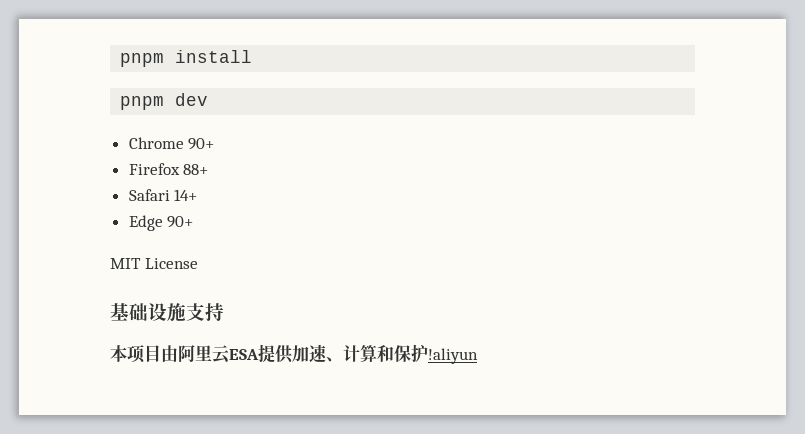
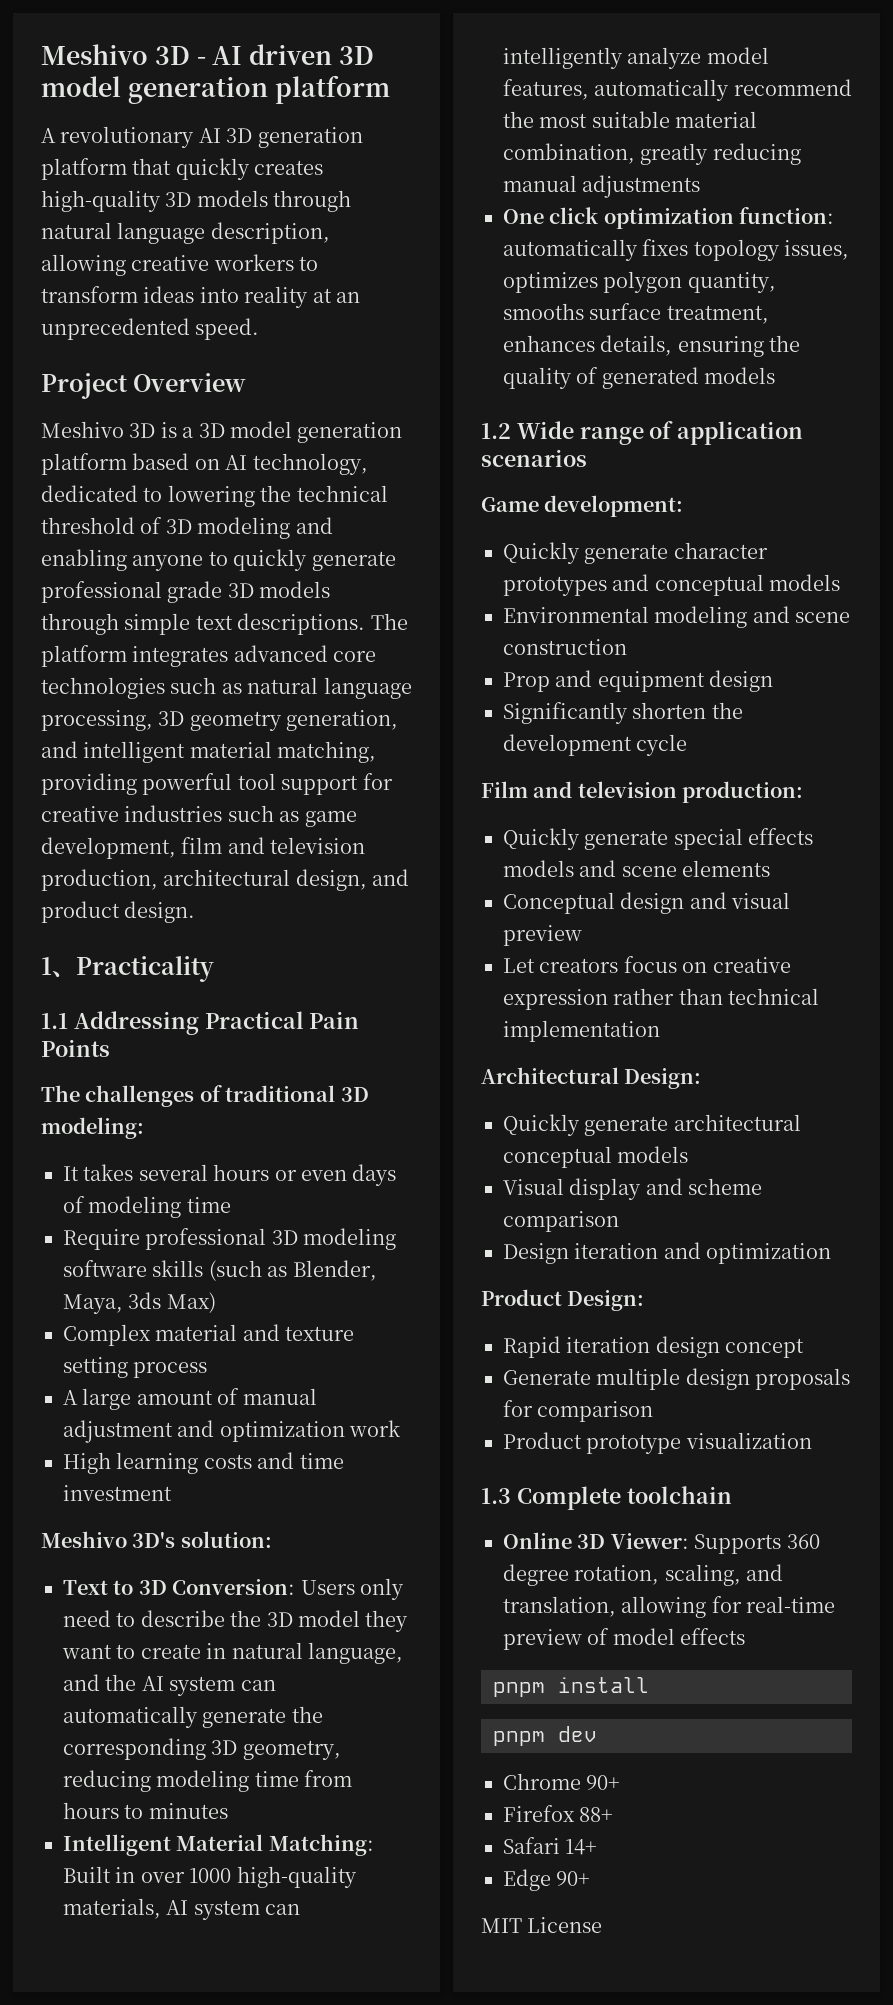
(120, 60) none -> [41,44,374,65] [41,75,390,104] [41,126,363,148] [41,158,324,180] [41,190,352,212] [41,222,330,244] [41,254,319,276] [41,286,360,308] [41,318,260,340] [41,373,247,399] [41,421,403,443] [41,453,368,475] [41,485,388,507] [41,517,333,539] [41,549,396,571] [41,581,331,603] [41,613,408,635] [41,645,377,667] [41,677,412,699] [41,710,399,731] [41,741,377,763] [41,773,393,795] [41,805,357,827] [41,837,366,859] [41,869,410,891] [41,901,196,923] [41,956,214,982] [41,1011,360,1035] [41,1039,110,1057] [41,1085,369,1107] [41,1117,144,1139] [63,1164,397,1186] [63,1196,231,1218] [63,1228,397,1250] [63,1260,377,1281] [63,1292,216,1314] [63,1324,355,1346] [63,1357,208,1378] [63,1388,317,1410] [63,1420,402,1443] [63,1452,344,1474] [63,1485,172,1501] [41,1531,272,1548] [63,1578,404,1600] [63,1610,409,1632] [62,1642,403,1664] [63,1674,276,1696] [63,1706,323,1728] [63,1738,341,1760] [63,1770,353,1792] [63,1802,228,1819] [63,1834,374,1856] [63,1866,357,1888] [63,1898,301,1920] [503,47,769,69] [503,79,852,101] [503,111,758,128] [503,143,801,165] [503,175,701,198] [503,207,835,229] [503,239,850,261] [503,271,776,293] [503,303,769,324] [503,335,801,357] [503,367,776,389] [481,421,804,445] [481,449,587,467] [481,495,684,517] [503,542,768,564] [503,574,841,596] [503,606,851,628] [503,639,627,655] [503,670,774,692] [503,702,743,724] [503,734,688,756] [481,781,804,803] [503,828,814,850] [503,860,771,877] [503,892,791,914] [503,925,582,946] [503,956,791,973] [503,988,820,1010] [503,1020,660,1042] [481,1067,702,1089] [503,1114,801,1136] [503,1146,689,1168] [503,1178,763,1200] [503,1211,619,1232] [503,1242,832,1264] [481,1289,645,1311] [503,1336,805,1358] [503,1368,851,1390] [503,1400,654,1422] [503,1432,812,1454] [481,1486,732,1510] [503,1532,820,1554] [503,1564,784,1586] [503,1596,836,1618] [503,1628,746,1650] Meshivo 3D - AI driven 3D model generation platform // A revolutionary AI 3D generation platform that quickly creates high-quality 3D models through natural language description, allowing creative workers to transform ideas into reality at an unprecedented speed. // Project Overview // Meshivo 3D is a 3D model generation platform based on AI technology, dedicated to lowering the technical threshold of 3D modeling and enabling anyone to quickly generate professional grade 3D models through simple text descriptions. The platform integrates advanced core technologies such as natural language processing, 3D geometry generation, and intelligent material matching, providing powerful tool support for creative industries such as game development, film and television production, architectural design, and product design. // 1、Practicality // 1.1 Addressing Practical Pain Points // The challenges of traditional 3D modeling: // It takes several hours or even days of modeling time // Require professional 3D modeling software skills (such as Blender, Maya, 3ds Max) // Complex material and texture setting process // A large amount of manual adjustment and optimization work // High learning costs and time investment // Meshivo 3D's solution: // Text to 3D Conversion: Users only need to describe the 3D model they want to create in natural language, and the AI system can automatically generate the corresponding 3D geometry, reducing modeling time from hours to minutes // Intelligent Material Matching: Built in over 1000 high-quality materials, AI system can intelligently analyze model features, automatically recommend the most suitable material combination, greatly reducing manual adjustments // One click optimization function: automatically fixes topology issues, optimizes polygon quantity, smooths surface treatment, enhances details, ensuring the quality of generated models // 1.2 Wide range of application scenarios // Game development: // Quickly generate character prototypes and conceptual models // Environmental modeling and scene construction // Prop and equipment design // Significantly shorten the development cycle // Film and television production: // Quickly generate special effects models and scene elements // Conceptual design and visual preview // Let creators focus on creative expression rather than technical implementation // Architectural Design: // Quickly generate architectural conceptual models // Visual display and scheme comparison // Design iteration and optimization // Product Design: // Rapid iteration design concept // Generate multiple design proposals for comparison // Product prototype visualization // 1.3 Complete toolchain // Online 3D Viewer: Supports 360 degree rotation, scaling, and translation, allowing for real-time preview of model effects //
[110,303,224,322] [110,344,478,364] // 基础设施支持 // 本项目由阿里云ESA提供加速、计算和保护!aliyun -> (603, 1925) none

